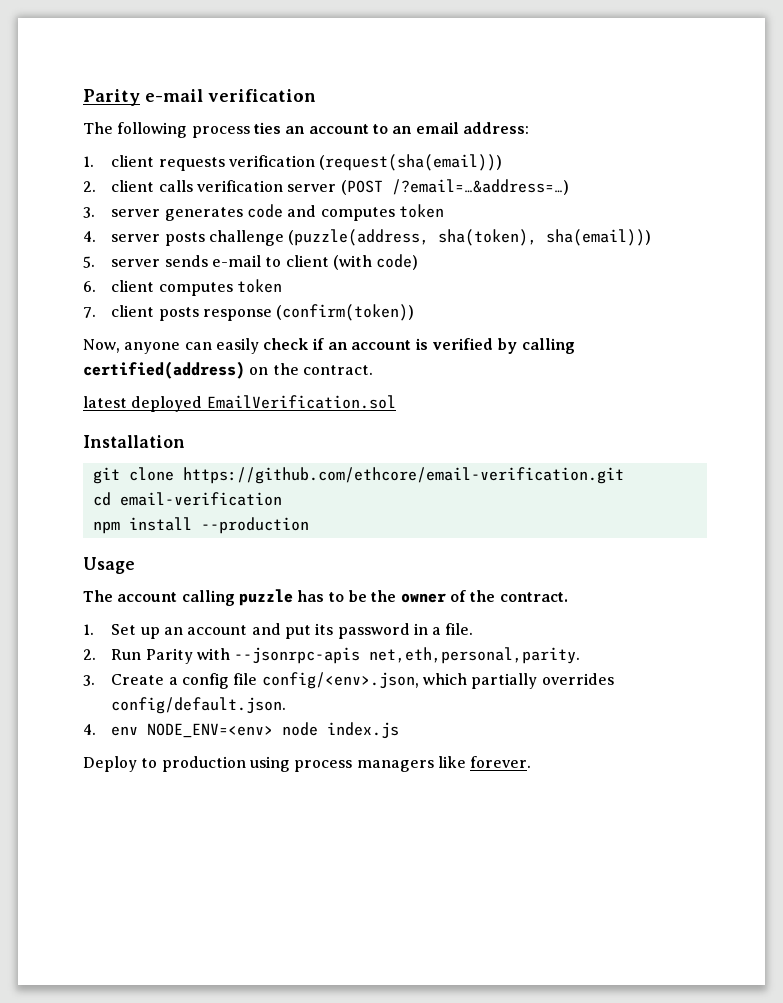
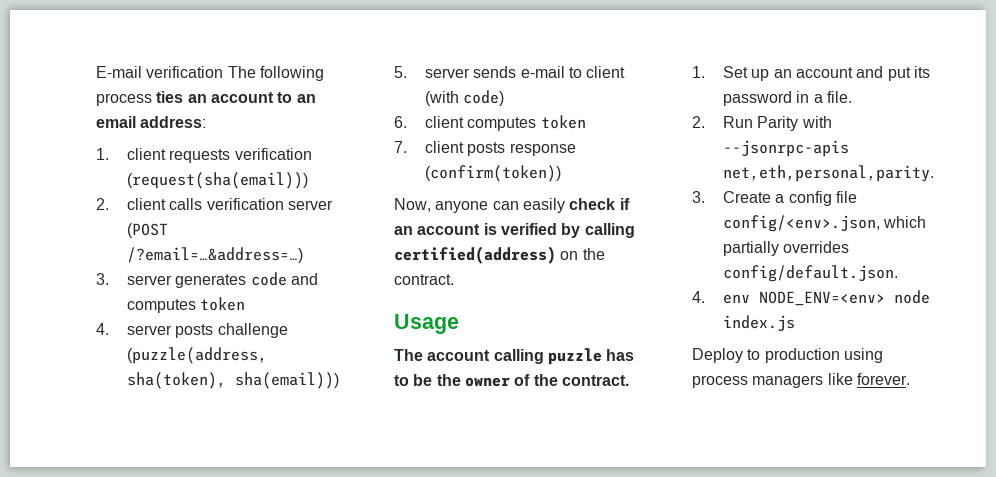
[83,89,316,106] Parity e-mail verification // -> [96,66,224,78] E-mail verification
[83,395,396,412] [83,435,185,448] [92,467,624,484] [92,492,282,506] [92,517,309,534] // latest deployed EmailVerification.sol // Installation // git clone https://github.com/ethcore/email-verification.git // cd email-verification // npm install --production -> (454, 279) none

